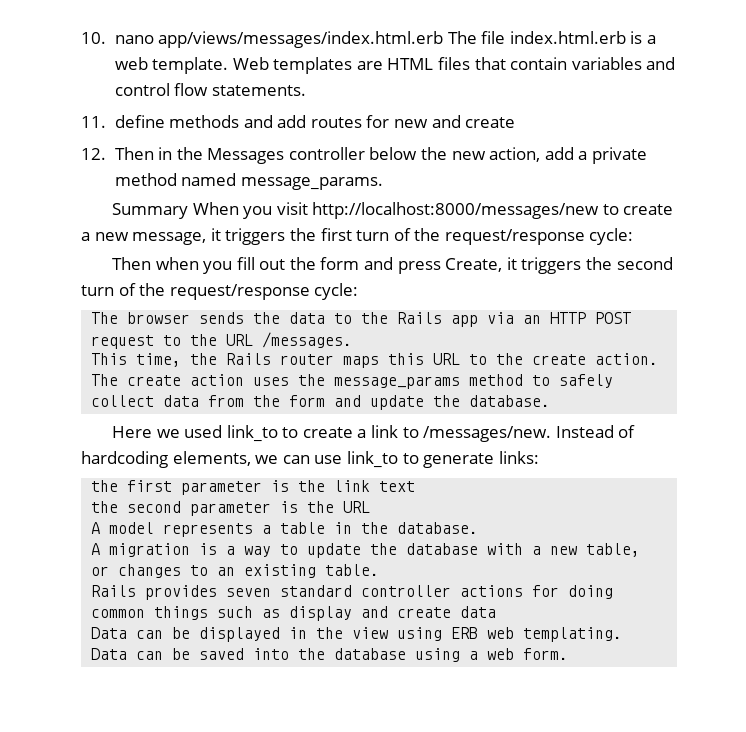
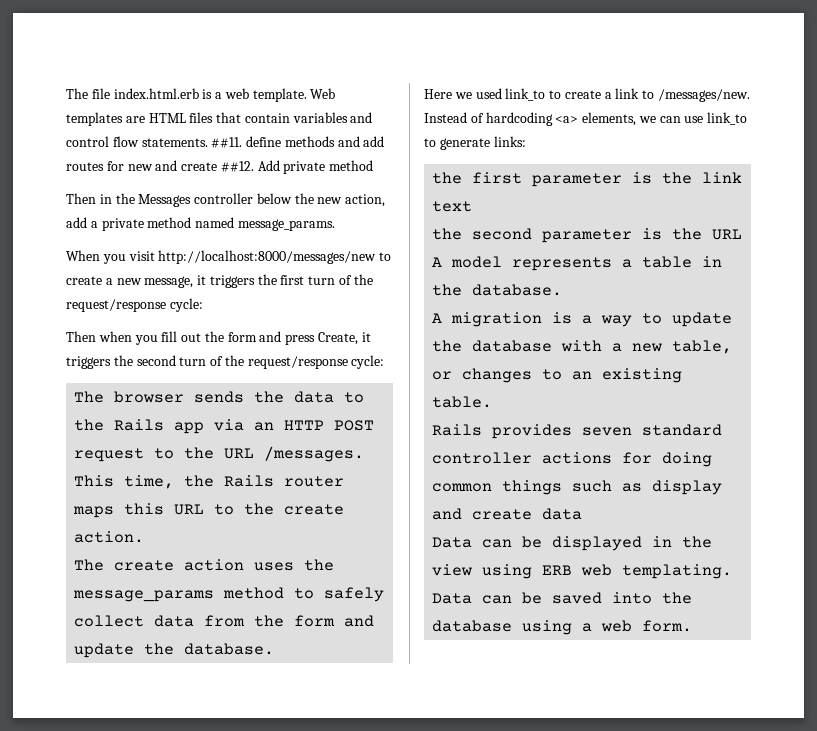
[81,31,444,48] 10. nano app/views/messages/index.html.erb -> (66, 93) none
[81,116,106,128] // 11. -> [211,137,243,148] ##11.
[81,148,106,160] // 12. -> [220,160,374,174] ##12. Add private method //
[111,203,188,219] Summary -> (335, 225) none
(168, 459) none -> [555,116,579,123] <a>

